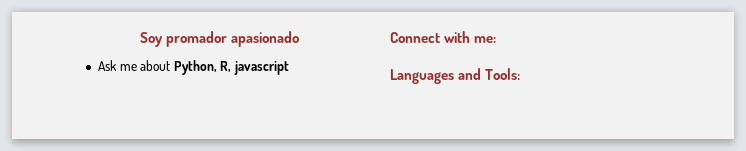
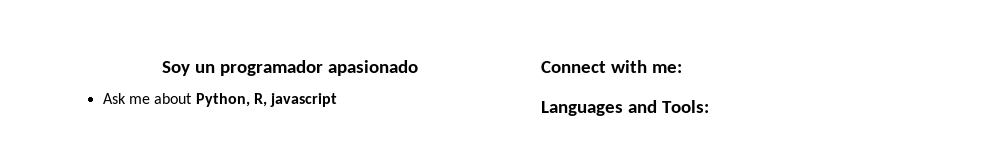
[166,31,227,47] promador -> [195,60,323,76] un programador

